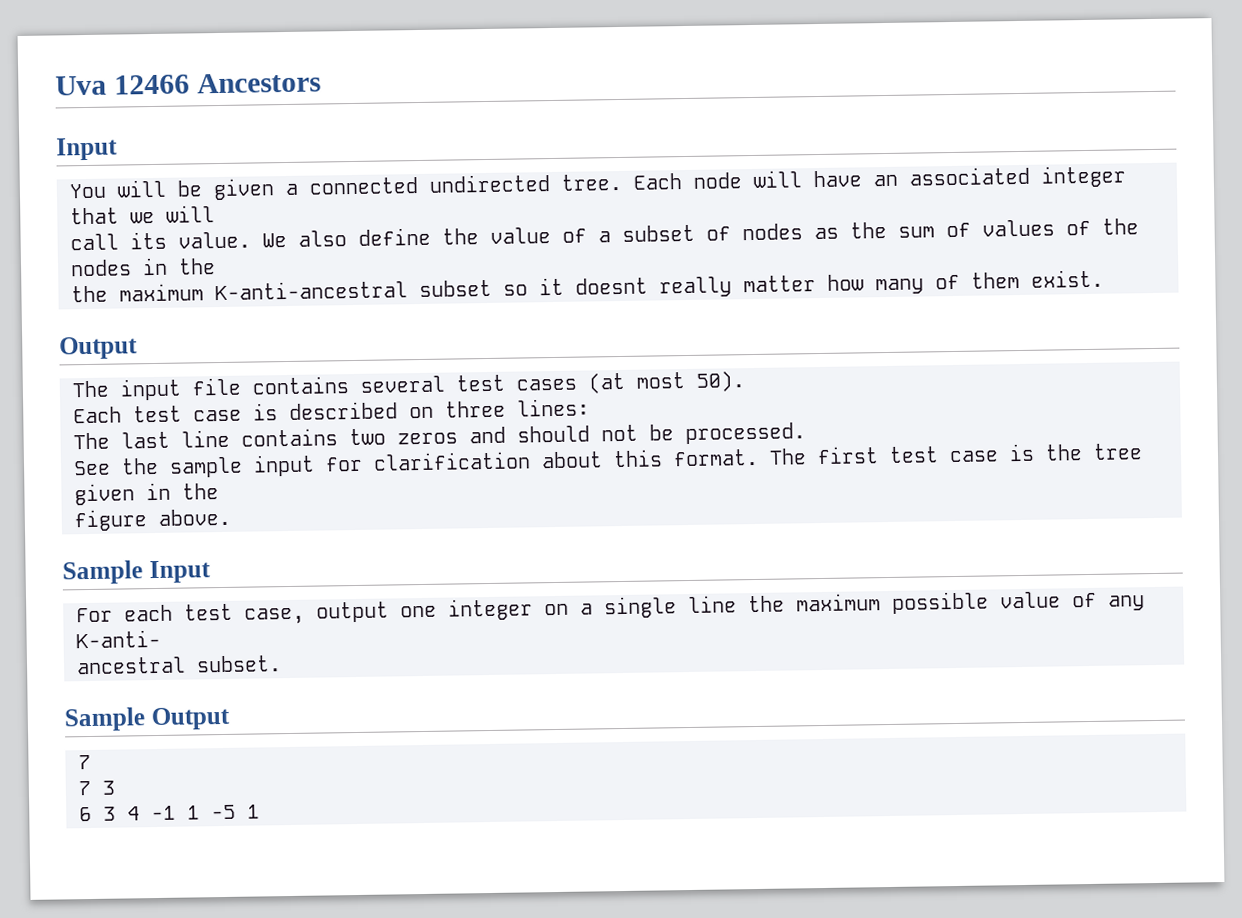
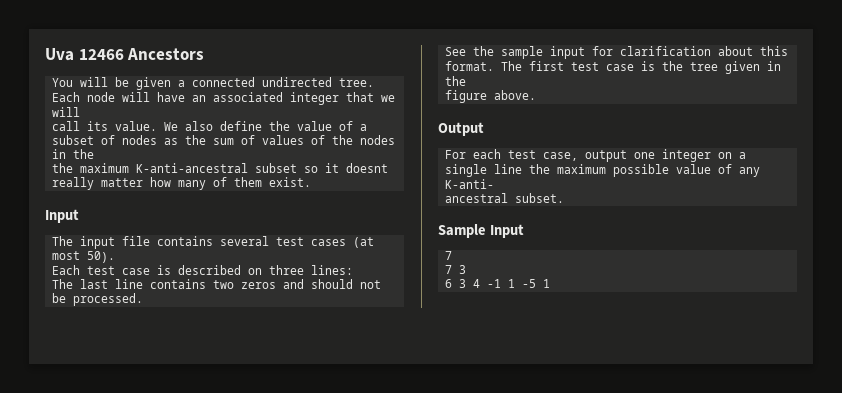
[56,137,118,161] // Input -> (205, 54) none
[59,336,138,360] Output -> [45,209,79,223] Input
[62,560,211,585] Sample Input -> [438,122,484,136] Output
[150,706,231,731] Output -> [489,224,524,238] Input

